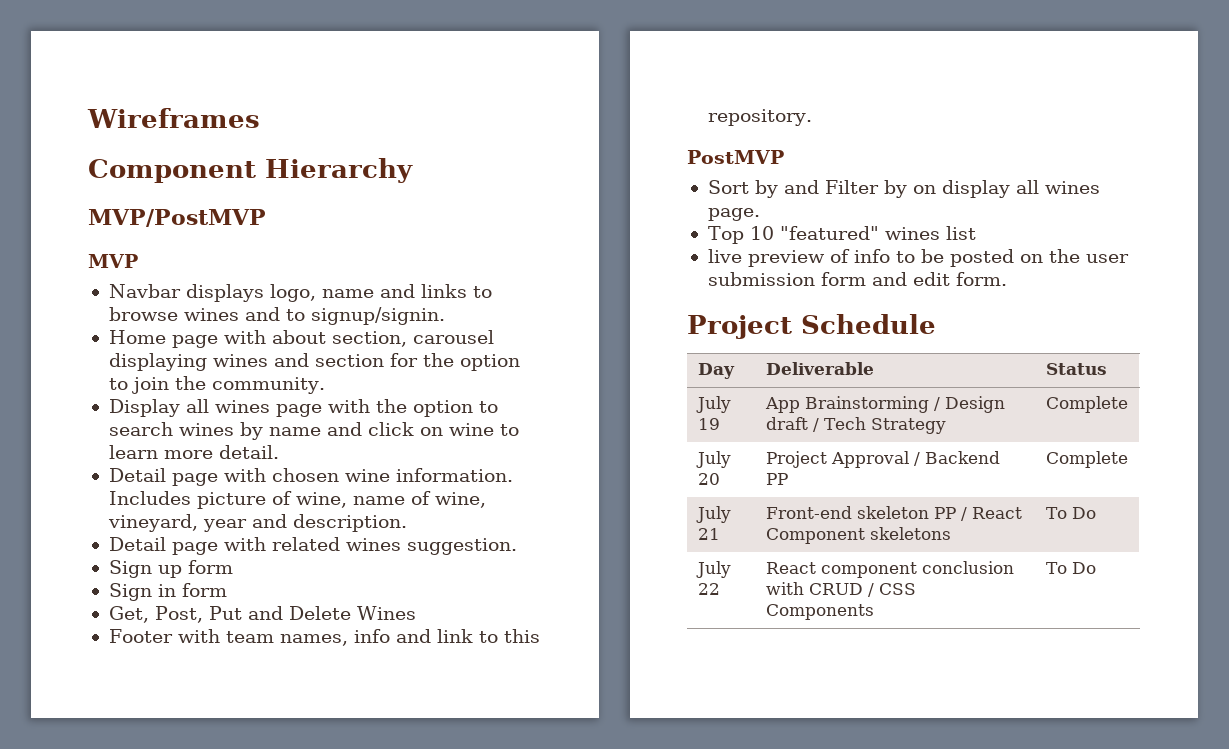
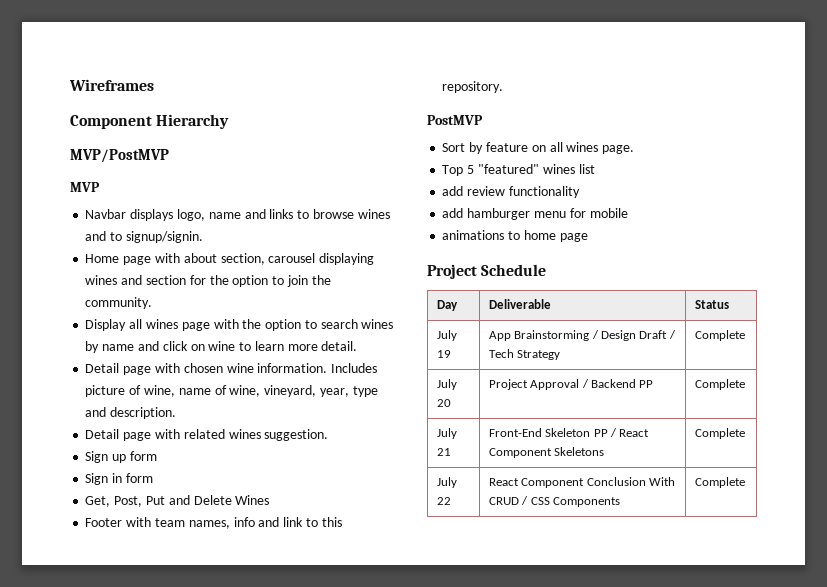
[202,519,247,532] year -> [319,386,378,397] year, type
[783,180,1010,198] and Filter by on display -> [485,142,546,152] feature on
[749,226,774,240] 10 -> [467,165,475,174] 5
[707,249,1129,267] [707,272,1007,286] live preview of info to be posted on the user submission form and edit form. -> [442,186,580,198] [442,208,628,220] [442,230,588,242] add review functionality // add hamburger menu for mobile // animations to home page
[765,417,808,430] draft -> [639,330,668,339] Draft
[765,506,929,519] Front-end skeleton -> [488,428,591,437] Front-End Skeleton
[869,527,951,540] [1045,507,1096,519] skeletons | To Do -> [554,447,605,456] [694,428,745,439] Skeletons | Complete
[820,561,1014,578] [765,582,804,595] component conclusion with -> [521,477,675,488] Component Conclusion With
[1045,562,1096,574] To Do -> [694,477,745,488] Complete

